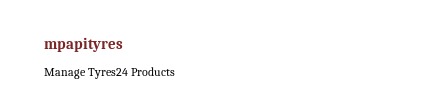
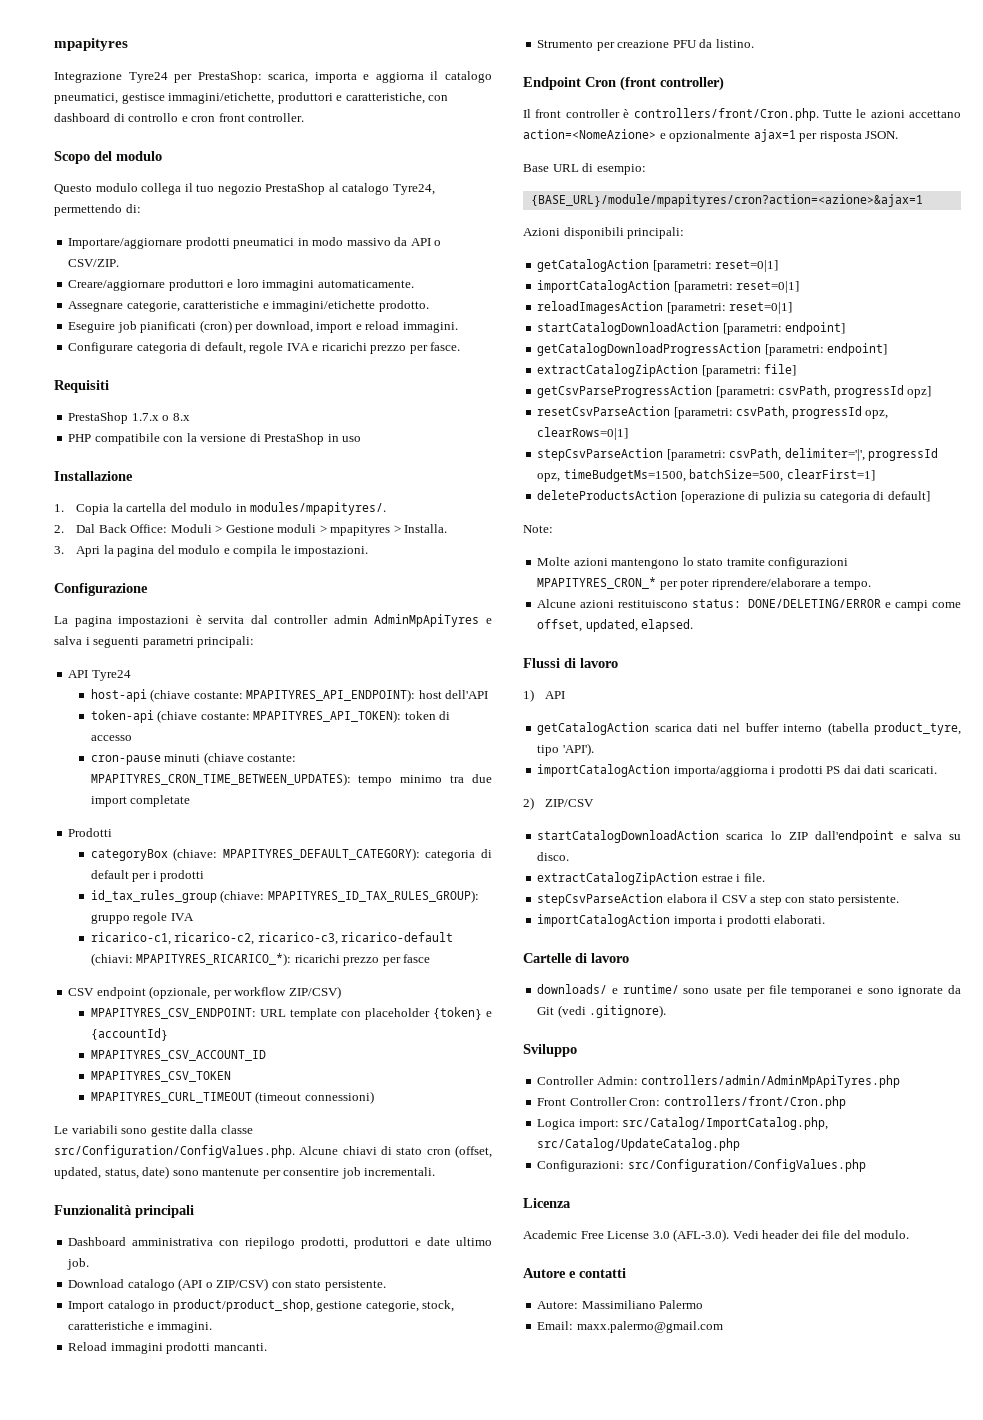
[44,67,176,79] Manage Tyres24 Products -> [54,71,492,83] [54,92,449,104] [54,113,305,122] [54,151,162,164] [54,183,435,195] [54,204,141,216] [68,237,442,249] [68,259,120,267] [68,279,414,291] [68,300,429,312] [68,320,458,333] [68,342,461,354] [54,380,109,393] [68,412,190,424] [68,433,362,445] [54,471,133,481] [54,502,387,515] [54,524,448,536] [54,545,369,557] [54,583,148,596] [54,614,492,627] [54,636,255,648] [68,670,131,681] [90,689,489,702] [90,710,451,723] [90,735,132,741] [90,752,297,765] [90,773,492,786] [90,795,191,807] [68,828,113,837] [90,848,492,861] [90,870,205,882] [90,890,479,903] [90,912,194,924] [90,932,454,945] [90,953,431,966] [68,986,341,999] [90,1007,492,1020] [90,1028,168,1041] [90,1050,266,1061] [90,1071,231,1082] [90,1091,374,1104] [54,1125,253,1137] [54,1145,492,1158] [54,1166,436,1179] [54,1205,194,1218] [68,1237,492,1249] [67,1258,90,1270] [68,1278,386,1291] [68,1299,455,1312] [68,1321,213,1333] [68,1342,267,1354] [537,39,754,51] [523,76,724,91] [523,108,961,121] [523,129,899,142] [523,163,646,175] [530,194,923,207] [523,227,685,239] [537,259,779,272] [537,280,800,293] [537,301,793,314] [537,322,846,335] [537,343,888,356] [537,364,797,377] [537,385,932,398] [537,406,889,419] [537,427,629,440] [537,448,939,461] [537,469,875,482] [537,490,930,503] [523,525,553,533] [537,557,849,569] [537,577,871,590] [537,599,961,611] [537,619,694,632] [523,658,618,668] [523,689,566,702] [537,722,961,735] [537,743,594,756] [537,764,937,777] [523,797,595,810] [537,830,962,843] [537,852,570,861] [537,872,765,885] [537,893,900,906] [537,914,826,927] [523,953,629,963] [537,984,961,997] [537,1005,667,1018] [523,1044,577,1057] [537,1075,901,1088] [537,1096,846,1109] [537,1117,829,1130] [537,1138,741,1151] [537,1159,866,1172] [523,1198,571,1208] [523,1229,910,1242] [523,1268,626,1278] [537,1300,704,1309] [537,1321,723,1333] Integrazione Tyre24 per PrestaShop: scarica, importa e aggiorna il catalogo pneumatici, gestisce immagini/etichette, produttori e caratteristiche, con dashboard di controllo e cron front controller. // Scopo del modulo // Questo modulo collega il tuo negozio PrestaShop al catalogo Tyre24, permettendo di: // Importare/aggiornare prodotti pneumatici in modo massivo da API o CSV/ZIP. // Creare/aggiornare produttori e loro immagini automaticamente. // Assegnare categorie, caratteristiche e immagini/etichette prodotto. // Eseguire job pianificati (cron) per download, import e reload immagini. // Configurare categoria di default, regole IVA e ricarichi prezzo per fasce. // Requisiti // PrestaShop 1.7.x o 8.x // PHP compatibile con la versione di PrestaShop in uso // Installazione // 1. Copia la cartella del modulo in modules/mpapityres/. // 2. Dal Back Office: Moduli > Gestione moduli > mpapityres > Installa. // 3. Apri la pagina del modulo e compila le impostazioni. // Configurazione // La pagina impostazioni è servita dal controller admin AdminMpApiTyres e salva i seguenti parametri principali: // API Tyre24 // host-api (chiave costante: MPAPITYRES_API_ENDPOINT): host dell'API // token-api (chiave costante: MPAPITYRES_API_TOKEN): token di accesso // cron-pause minuti (chiave costante: MPAPITYRES_CRON_TIME_BETWEEN_UPDATES): tempo minimo tra due import completate // Prodotti // categoryBox (chiave: MPAPITYRES_DEFAULT_CATEGORY): categoria di default per i prodotti // id_tax_rules_group (chiave: MPAPITYRES_ID_TAX_RULES_GROUP): gruppo regole IVA // ricarico-c1, ricarico-c2, ricarico-c3, ricarico-default (chiavi: MPAPITYRES_RICARICO_*): ricarichi prezzo per fasce // CSV endpoint (opzionale, per workflow ZIP/CSV) // MPAPITYRES_CSV_ENDPOINT: URL template con placeholder {token} e {accountId} // MPAPITYRES_CSV_ACCOUNT_ID // MPAPITYRES_CSV_TOKEN // MPAPITYRES_CURL_TIMEOUT (timeout connessioni) // Le variabili sono gestite dalla classe src/Configuration/ConfigValues.php. Alcune chiavi di stato cron (offset, updated, status, date) sono mantenute per consentire job incrementali. // Funzionalità principali // Dashboard amministrativa con riepilogo prodotti, produttori e date ultimo job. // Download catalogo (API o ZIP/CSV) con stato persistente. // Import catalogo in product/product_shop, gestione categorie, stock, caratteristiche e immagini. // Reload immagini prodotti mancanti. // Strumento per creazione PFU da listino. // Endpoint Cron (front controller) // Il front controller è controllers/front/Cron.php. Tutte le azioni accettano action=<NomeAzione> e opzionalmente ajax=1 per risposta JSON. // Base URL di esempio: // {BASE_URL}/module/mpapityres/cron?action=<azione>&ajax=1 // Azioni disponibili principali: // getCatalogAction [parametri: reset=0|1] // importCatalogAction [parametri: reset=0|1] // reloadImagesAction [parametri: reset=0|1] // startCatalogDownloadAction [parametri: endpoint] // getCatalogDownloadProgressAction [parametri: endpoint] // extractCatalogZipAction [parametri: file] // getCsvParseProgressAction [parametri: csvPath, progressId opz] // resetCsvParseAction [parametri: csvPath, progressId opz, clearRows=0|1] // stepCsvParseAction [parametri: csvPath, delimiter='|', progressId opz, timeBudgetMs=1500, batchSize=500, clearFirst=1] // deleteProductsAction [operazione di pulizia su categoria di default] // Note: // Molte azioni mantengono lo stato tramite configurazioni MPAPITYRES_CRON_* per poter riprendere/elaborare a tempo. // Alcune azioni restituiscono status: DONE/DELETING/ERROR e campi come offset, updated, elapsed. // Flussi di lavoro // 1) API // getCatalogAction scarica dati nel buffer interno (tabella product_tyre, tipo 'API'). // importCatalogAction importa/aggiorna i prodotti PS dai dati scaricati. // 2) ZIP/CSV // startCatalogDownloadAction scarica lo ZIP dall'endpoint e salva su disco. // extractCatalogZipAction estrae i file. // stepCsvParseAction elabora il CSV a step con stato persistente. // importCatalogAction importa i prodotti elaborati. // Cartelle di lavoro // downloads/ e runtime/ sono usate per file temporanei e sono ignorate da Git (vedi .gitignore). // Sviluppo // Controller Admin: controllers/admin/AdminMpApiTyres.php // Front Controller Cron: controllers/front/Cron.php // Logica import: src/Catalog/ImportCatalog.php, src/Catalog/UpdateCatalog.php // Configurazioni: src/Configuration/ConfigValues.php // Licenza // Academic Free License 3.0 (AFL-3.0). Vedi header dei file del modulo. // Autore e contatti // Autore: Massimiliano Palermo // Email: maxx.palermo@gmail.com

